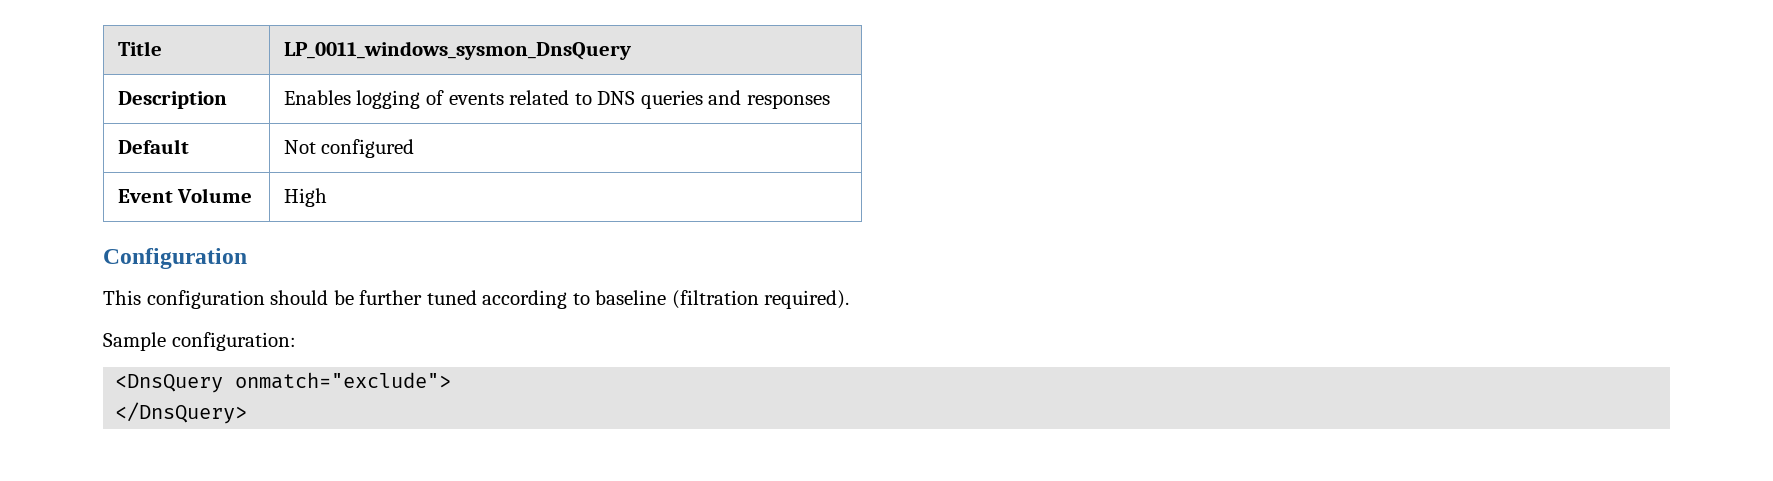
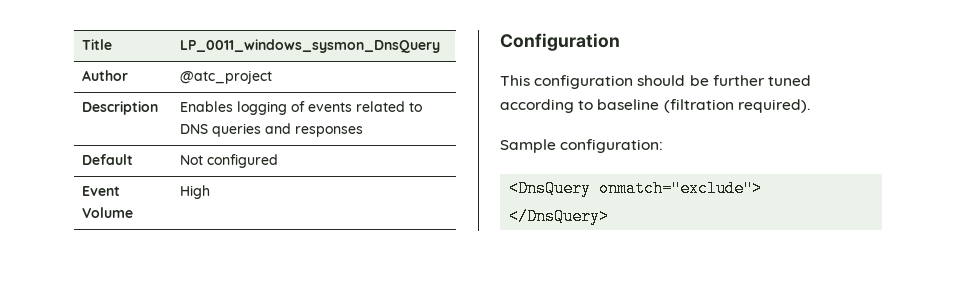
(631, 50) none -> [82,70,129,81] [180,70,273,84] // Author | @atc_project

